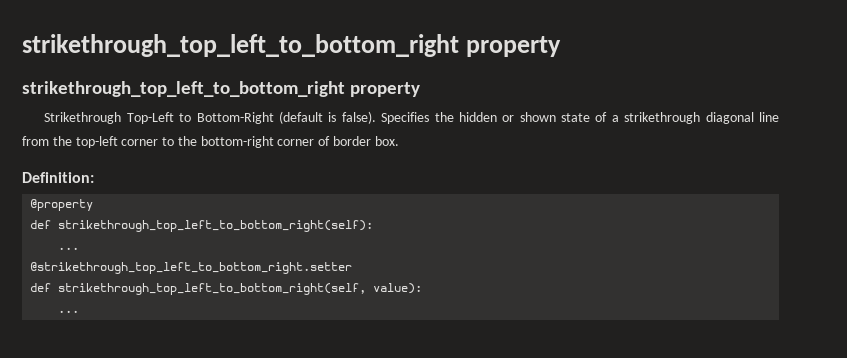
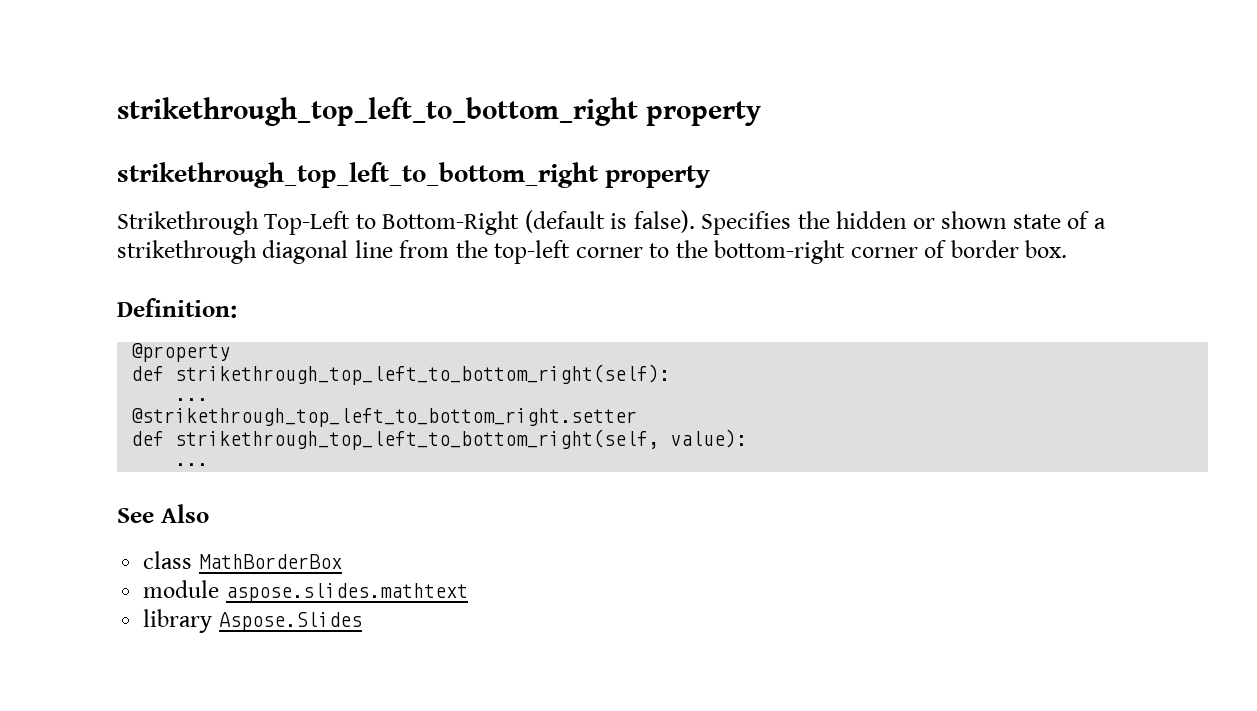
(80, 311) none -> [117,504,209,523] [143,551,342,569] [143,580,468,602] [143,609,362,633] // See Also // class MathBorderBox // module aspose.slides.mathtext // library Aspose.Slides

